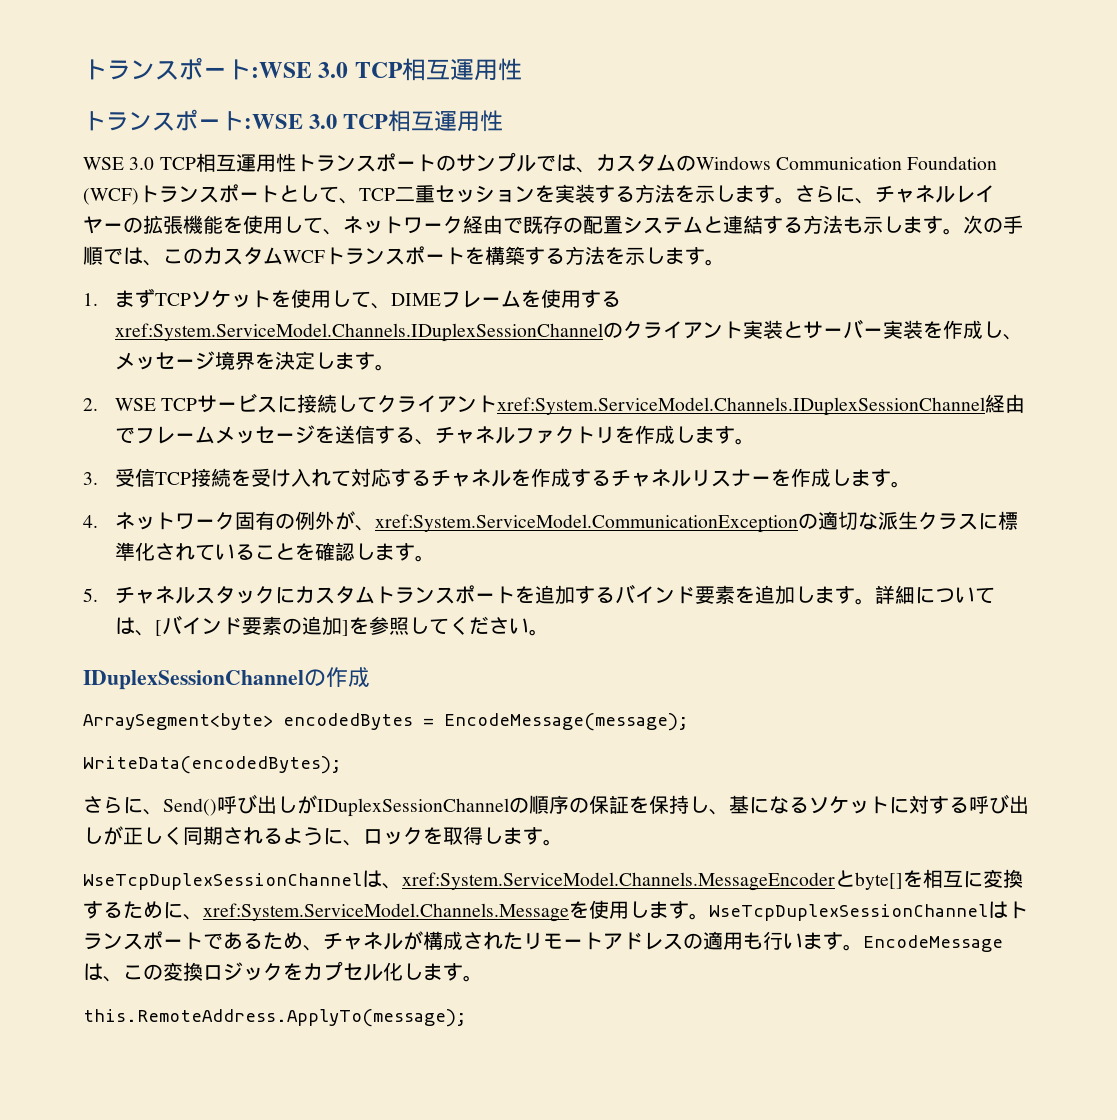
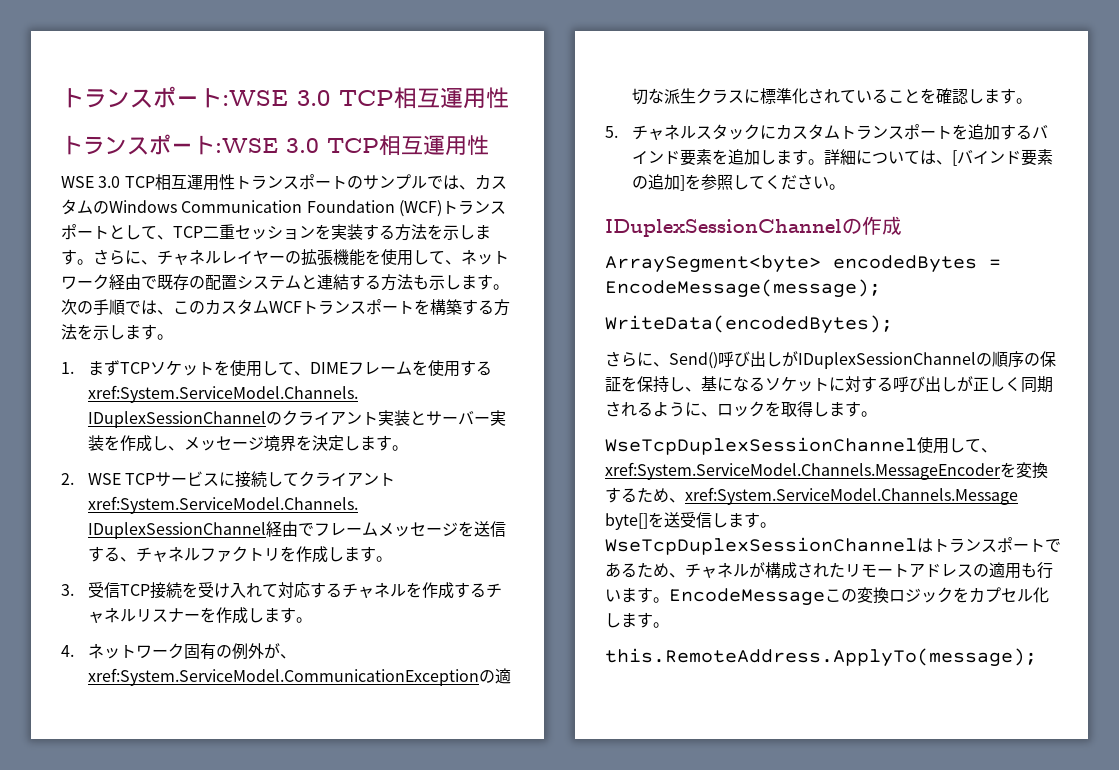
[362,869,1023,891] [83,900,629,922] は、xref:System.ServiceModel.Channels.MessageEncoderとbyte[]を相互に変換するために、xref:System.ServiceModel.Channels.Messageを使用 -> [917,437,997,454] [605,462,1048,480] [605,487,1018,505] [605,512,712,530] 使用して、xref:System.ServiceModel.Channels.MessageEncoderを変換するため、xref:System.ServiceModel.Channels.Message byte[]を送受信
[83,963,123,982] は、 -> (825, 597) none

